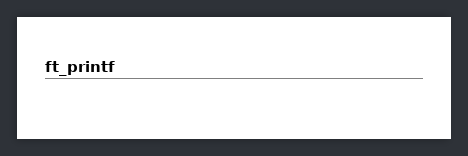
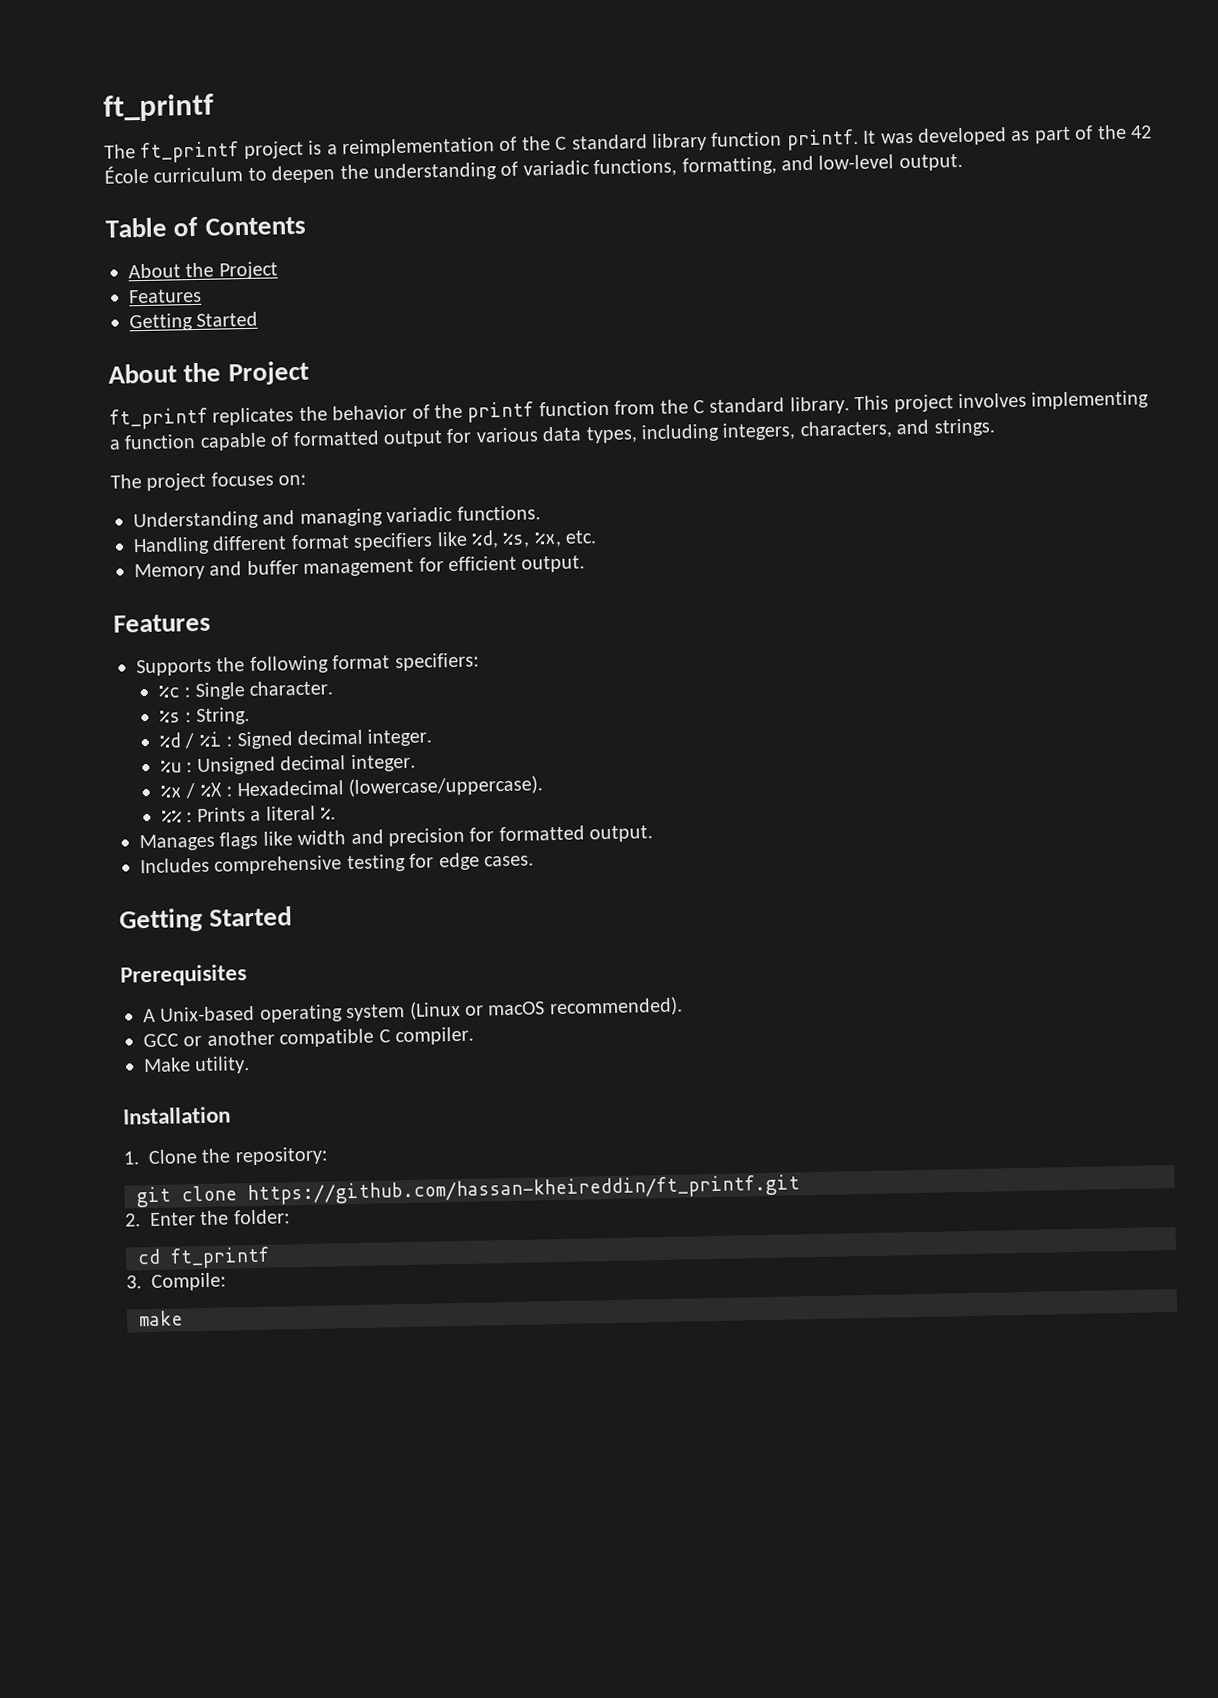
[45,61,115,76] ft_printf -> [103,93,214,122] [104,124,1152,164] [104,153,963,184] [105,216,306,238] [128,261,278,280] [128,288,202,304] [129,311,259,332] [108,360,309,386] [109,390,1150,430] [109,418,995,451] [110,471,307,491] [133,505,541,531] [133,530,598,556] [134,555,586,581] [113,613,211,633] [136,652,479,677] [158,680,334,701] [159,707,250,726] [159,728,433,750] [160,753,416,776] [160,775,544,799] [161,805,337,823] [139,825,654,852] [140,852,534,875] [119,906,293,933] [120,964,247,987] [143,996,683,1023] [143,1026,474,1048] [143,1056,251,1075] [122,1106,231,1125] [123,1146,328,1166] [136,1174,800,1208] [125,1209,290,1227] [137,1246,270,1269] [126,1272,226,1292] [138,1310,183,1327] ft_printf // The ft_printf project is a reimplementation of the C standard library function printf. It was developed as part of the 42 École curriculum to deepen the understanding of variadic functions, formatting, and low-level output. // Table of Contents // About the Project // Features // Getting Started // About the Project // ft_printf replicates the behavior of the printf function from the C standard library. This project involves implementing a function capable of formatted output for various data types, including integers, characters, and strings. // The project focuses on: // Understanding and managing variadic functions. // Handling different format specifiers like %d, %s, %x, etc. // Memory and buffer management for efficient output. // Features // Supports the following format specifiers: // %c : Single character. // %s : String. // %d / %i : Signed decimal integer. // %u : Unsigned decimal integer. // %x / %X : Hexadecimal (lowercase/uppercase). // %% : Prints a literal %. // Manages flags like width and precision for formatted output. // Includes comprehensive testing for edge cases. // Getting Started // Prerequisites // A Unix-based operating system (Linux or macOS recommended). // GCC or another compatible C compiler. // Make utility. // Installation // 1. Clone the repository: // git clone https://github.com/hassan-kheireddin/ft_printf.git // 2. Enter the folder: // cd ft_printf // 3. Compile: // make

